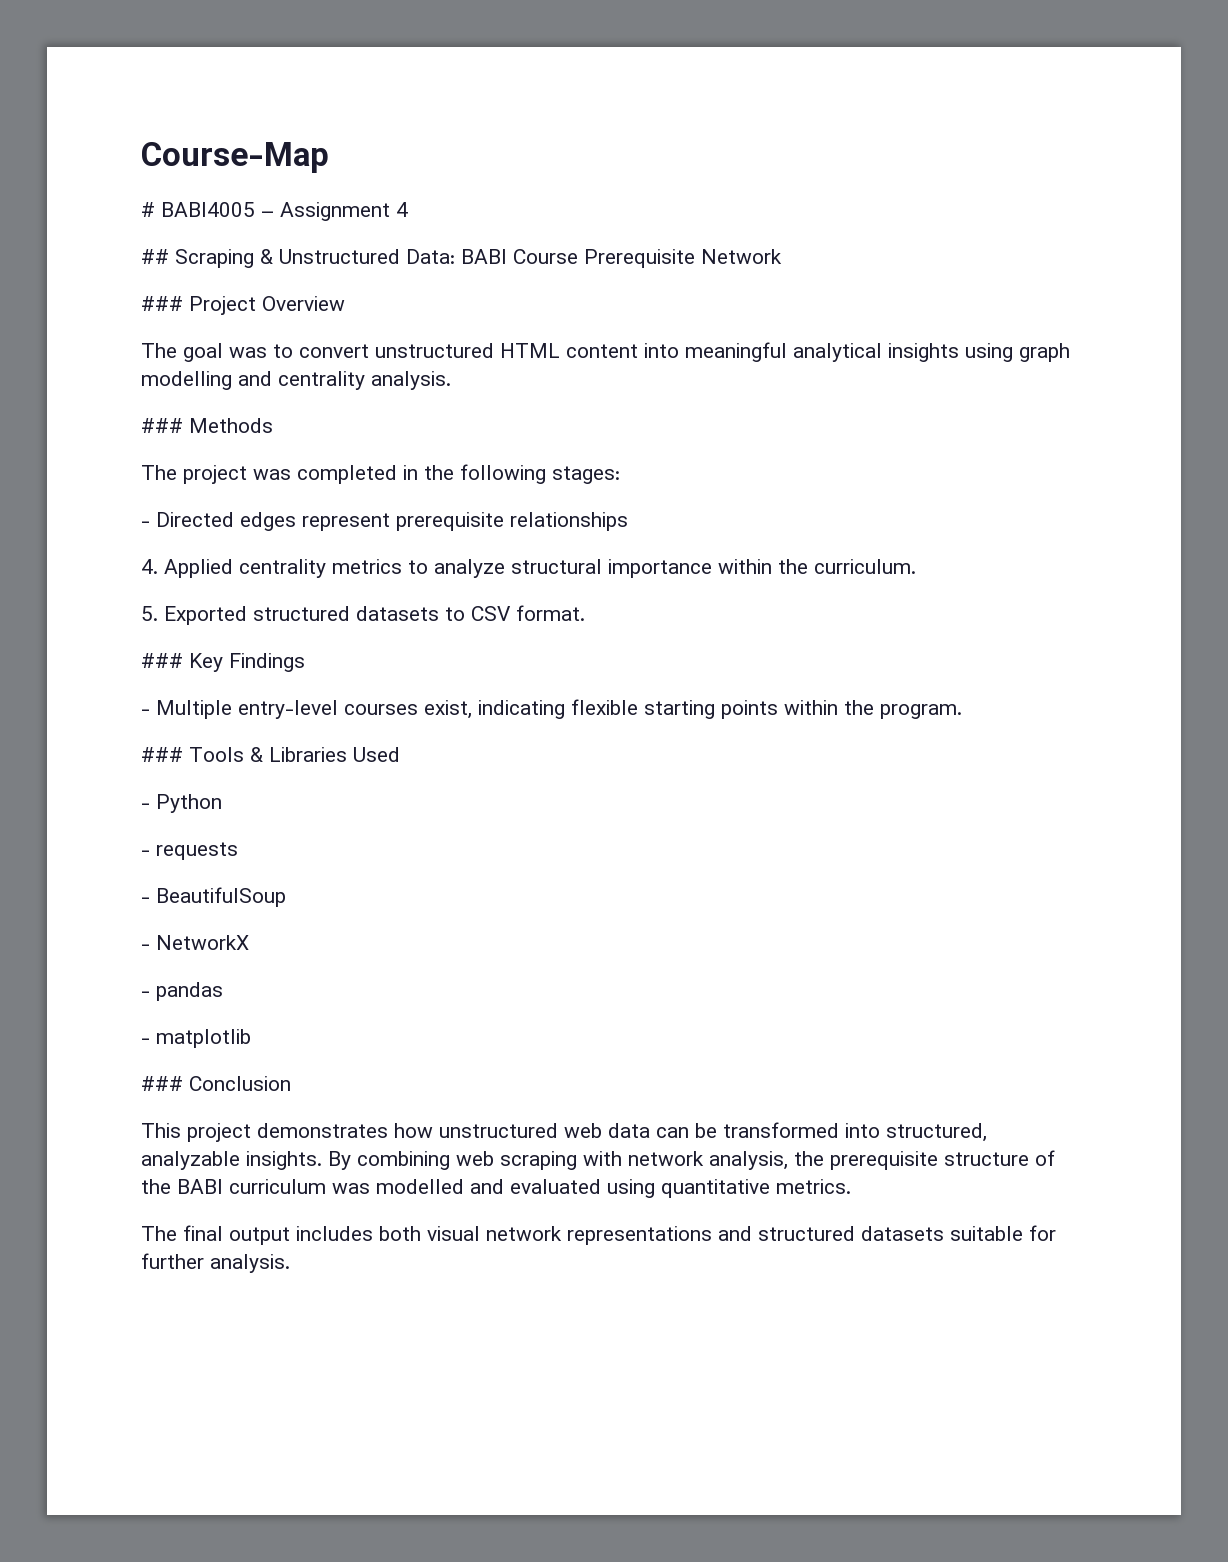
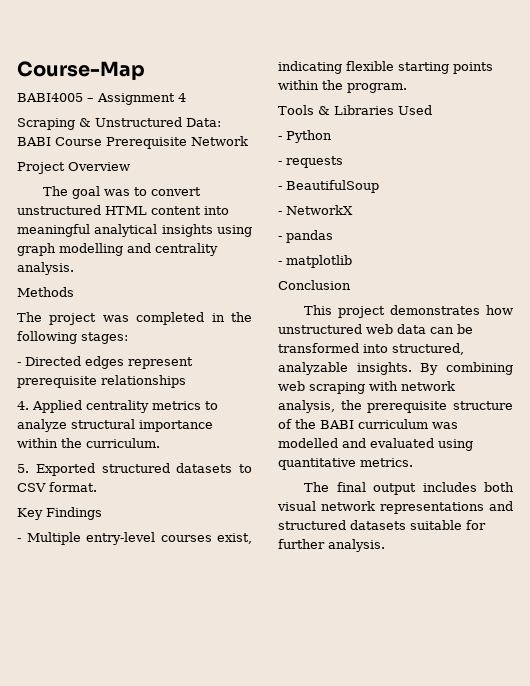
[141,202,155,217] # -> (145, 70) none
[141,249,169,264] ## -> (186, 97) none
[141,296,183,311] ### -> (248, 141) none
[141,418,183,433] ### -> (74, 268) none
[141,653,183,668] ### -> (97, 487) none
[141,747,183,762] ### -> (407, 88) none
[141,1076,183,1091] ### -> (352, 261) none

